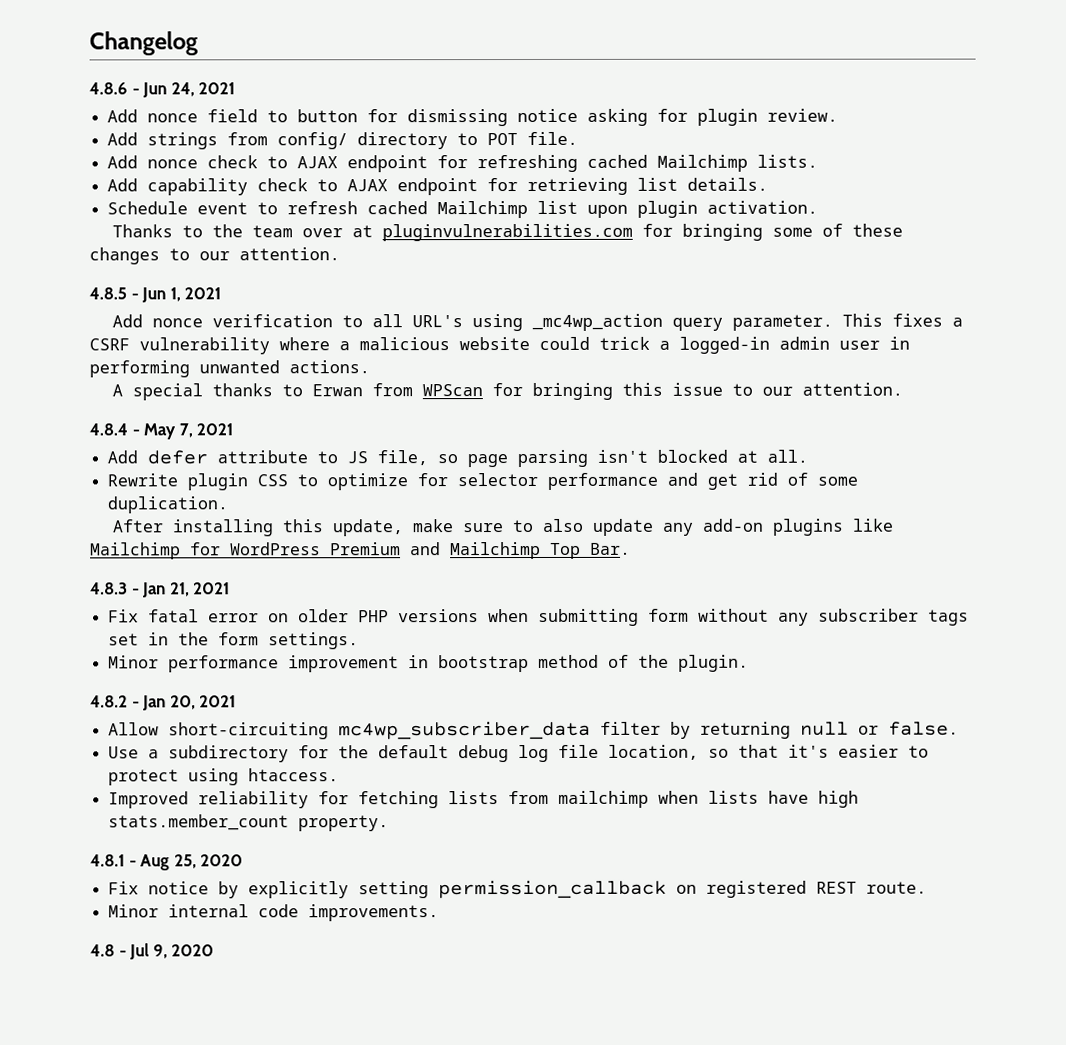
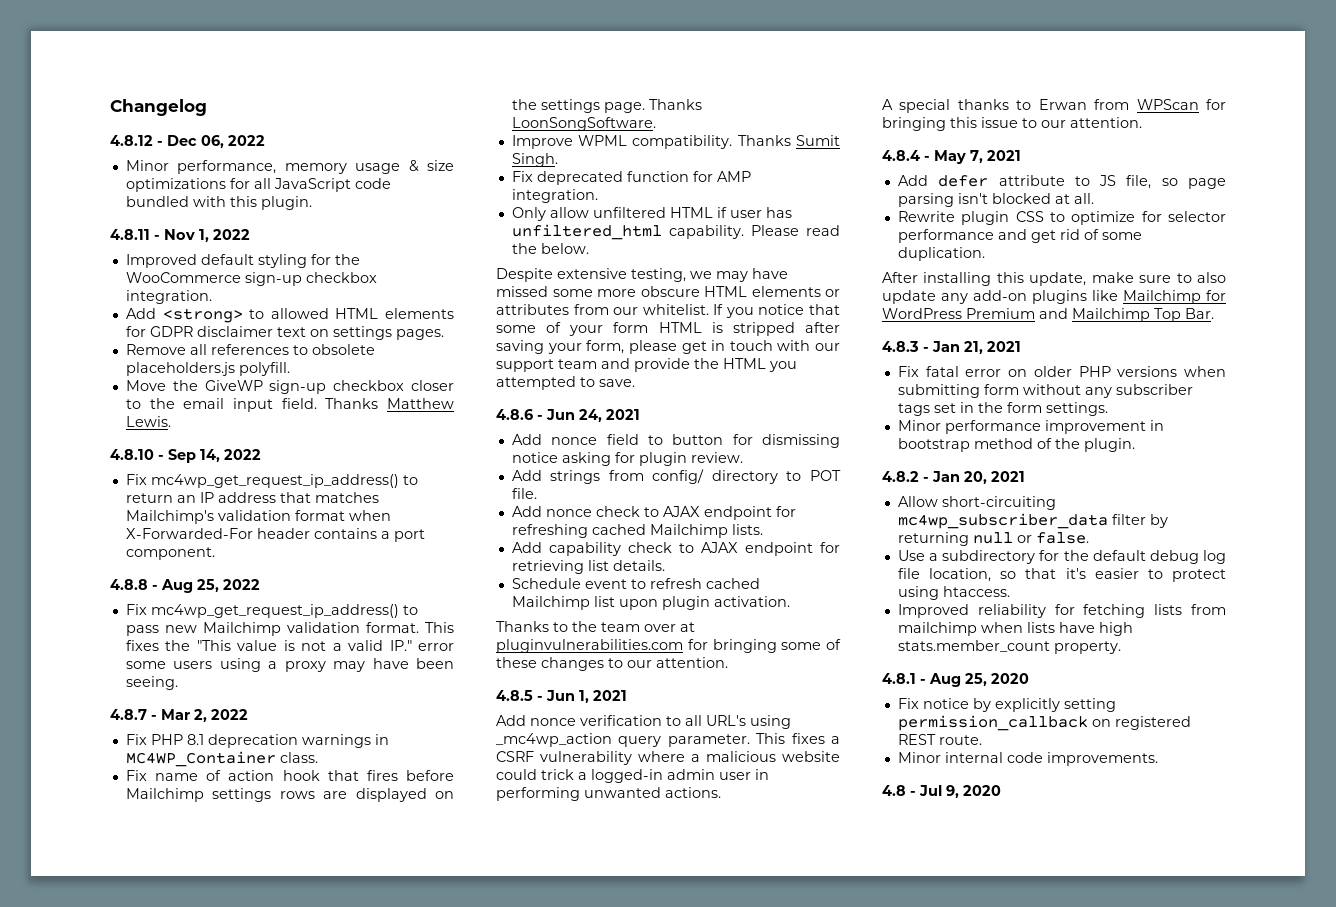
(198, 43) none -> [110,135,265,148] [125,160,455,174] [125,178,391,192] [125,196,312,210] [110,229,250,242] [125,254,360,268] [125,272,377,286] [125,290,212,304] [125,308,455,323] [125,326,444,340] [125,344,375,355] [125,362,290,376] [125,380,454,394] [125,398,455,412] [125,416,171,427] [110,449,261,463] [125,474,418,488] [125,492,379,503] [125,510,391,524] [125,528,425,542] [125,547,215,560] [110,579,260,593] [125,604,418,618] [125,622,454,636] [125,640,454,651] [125,658,454,672] [125,676,178,690] [110,709,248,722] [125,734,389,748] [125,751,318,767] [125,770,454,781] [125,788,455,802] [511,99,702,113] [511,117,656,131] [511,135,840,149] [511,153,558,167] [511,171,751,185] [511,189,598,203] [511,207,792,221] [511,224,840,240] [511,243,589,254] [496,268,788,282] [496,286,840,297] [496,304,840,318] [496,322,840,336] [496,340,840,354] [496,358,797,372] [496,376,635,390] // 4.8.12 - Dec 06, 2022 // Minor performance, memory usage & size optimizations for all JavaScript code bundled with this plugin. // 4.8.11 - Nov 1, 2022 // Improved default styling for the WooCommerce sign-up checkbox integration. // Add <strong> to allowed HTML elements for GDPR disclaimer text on settings pages. // Remove all references to obsolete placeholders.js polyfill. // Move the GiveWP sign-up checkbox closer to the email input field. Thanks Matthew Lewis. // 4.8.10 - Sep 14, 2022 // Fix mc4wp_get_request_ip_address() to return an IP address that matches Mailchimp's validation format when X-Forwarded-For header contains a port component. // 4.8.8 - Aug 25, 2022 // Fix mc4wp_get_request_ip_address() to pass new Mailchimp validation format. This fixes the "This value is not a valid IP." error some users using a proxy may have been seeing. // 4.8.7 - Mar 2, 2022 // Fix PHP 8.1 deprecation warnings in MC4WP_Container class. // Fix name of action hook that fires before Mailchimp settings rows are displayed on the settings page. Thanks LoonSongSoftware. // Improve WPML compatibility. Thanks Sumit Singh. // Fix deprecated function for AMP integration. // Only allow unfiltered HTML if user has unfiltered_html capability. Please read the below. // Despite extensive testing, we may have missed some more obscure HTML elements or attributes from our whitelist. If you notice that some of your form HTML is stripped after saving your form, please get in touch with our support team and provide the HTML you attempted to save.

